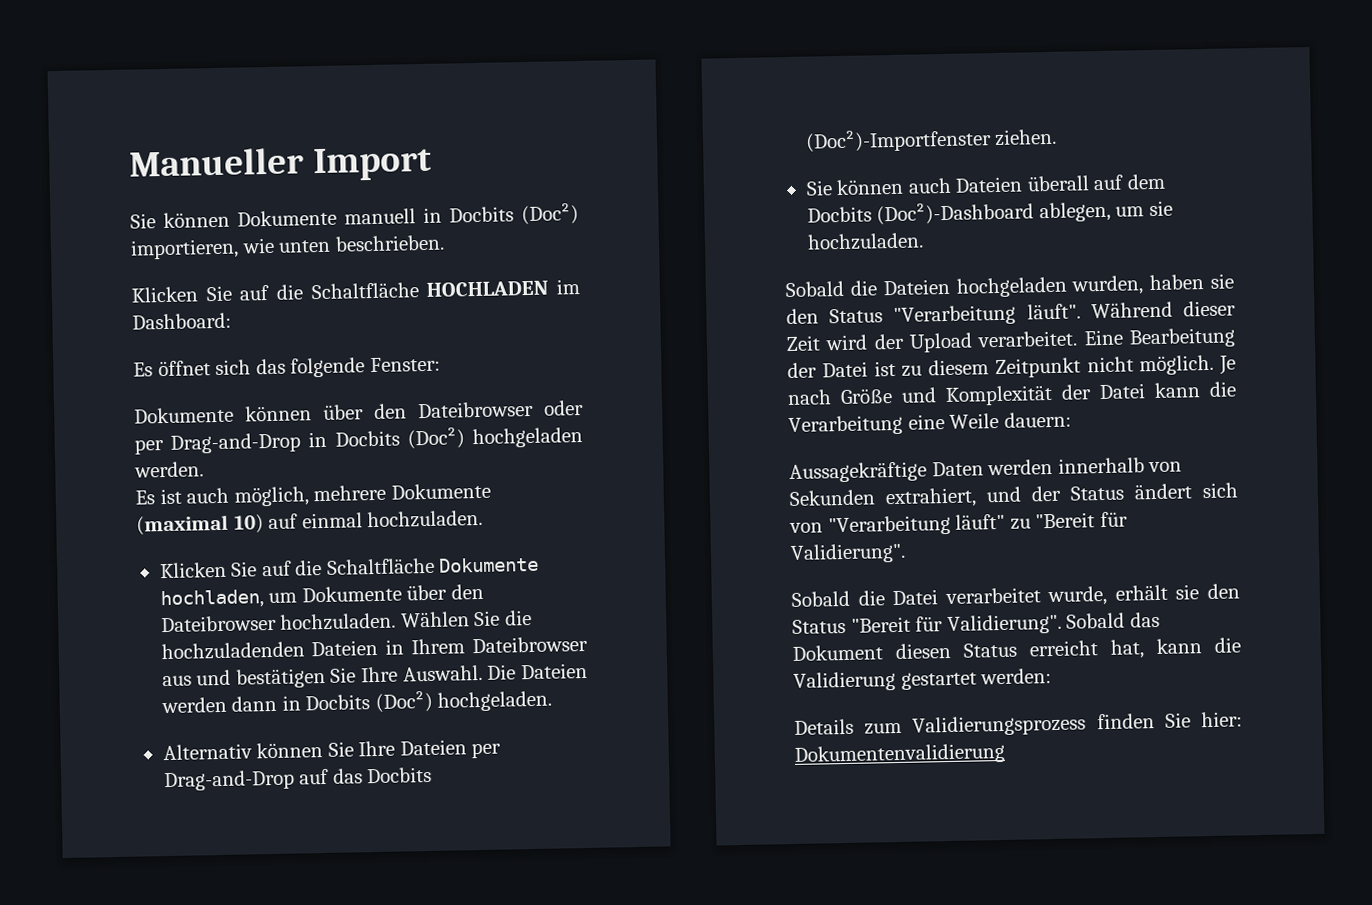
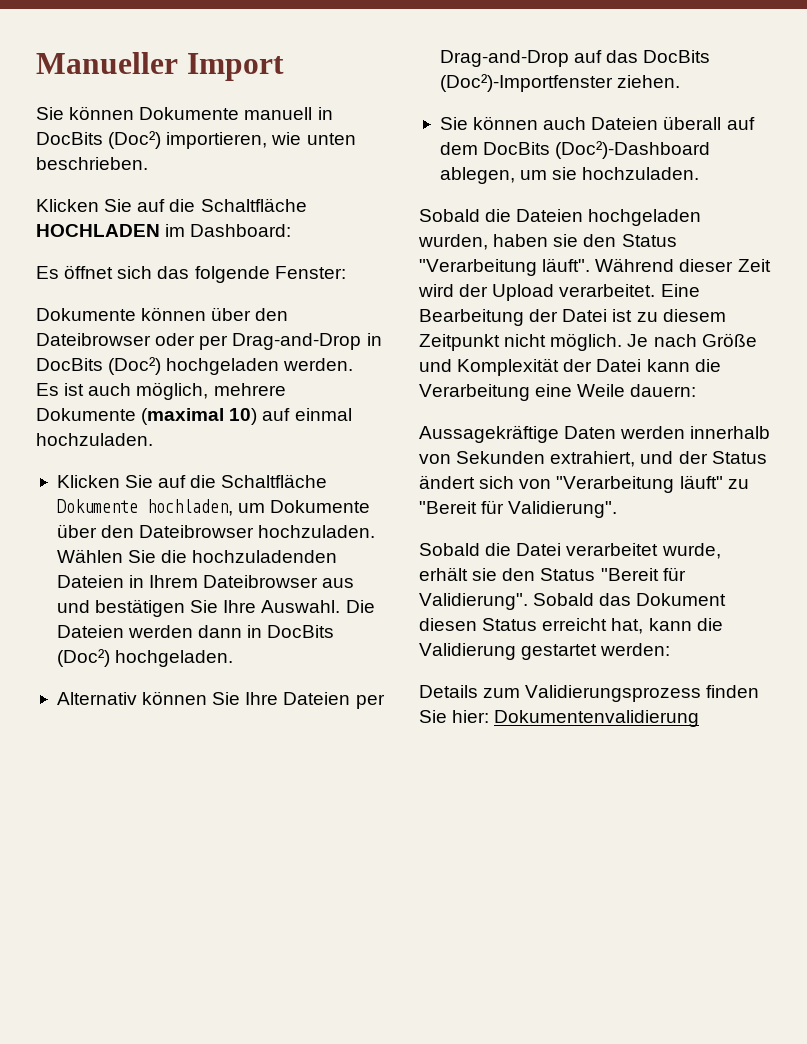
[449,206,514,223] Docbits -> [36,132,103,145] DocBits
[334,430,400,447] Docbits -> [36,358,103,371] DocBits
[305,694,371,711] Docbits -> [267,625,335,638] DocBits
[367,766,433,784] Docbits -> [643,50,711,63] DocBits
[806,206,872,223] Docbits -> [483,142,551,155] DocBits

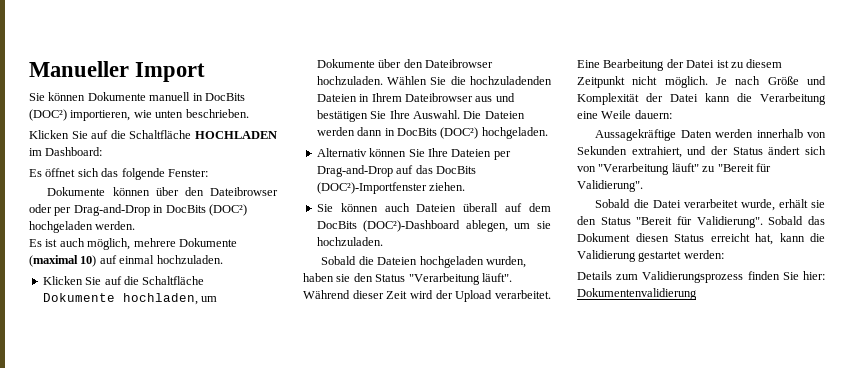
[108,131,162,149] (Doc²) -> [29,109,67,121] (DOC²)
[108,357,162,375] (Doc²) -> [208,204,247,216] (DOC²)
[56,649,110,667] (Doc²) -> [440,127,479,139] (DOC²)
[439,74,613,92] (Doc²)-Importfenster -> [316,182,427,194] (DOC²)-Importfenster
[555,141,711,159] (Doc²)-Dashboard -> [363,220,461,232] (DOC²)-Dashboard

